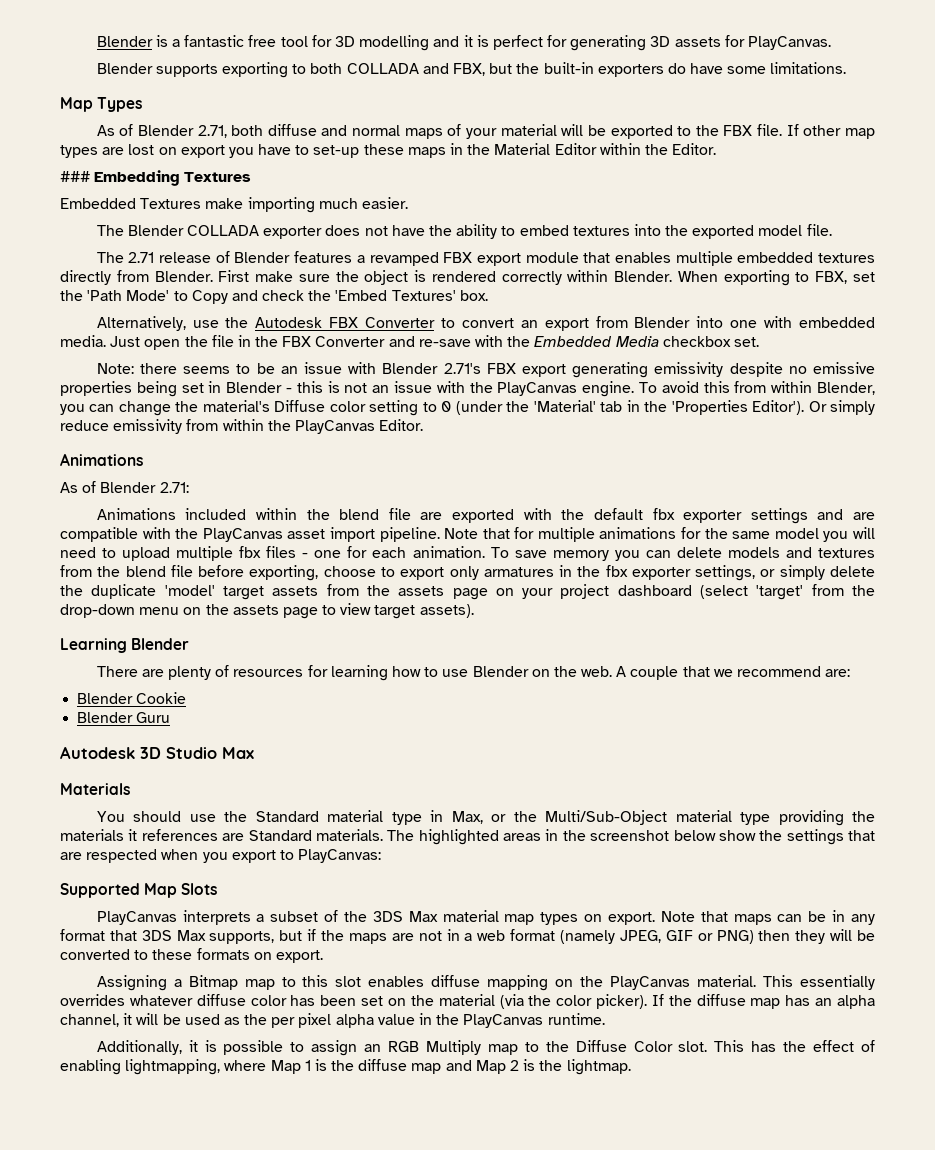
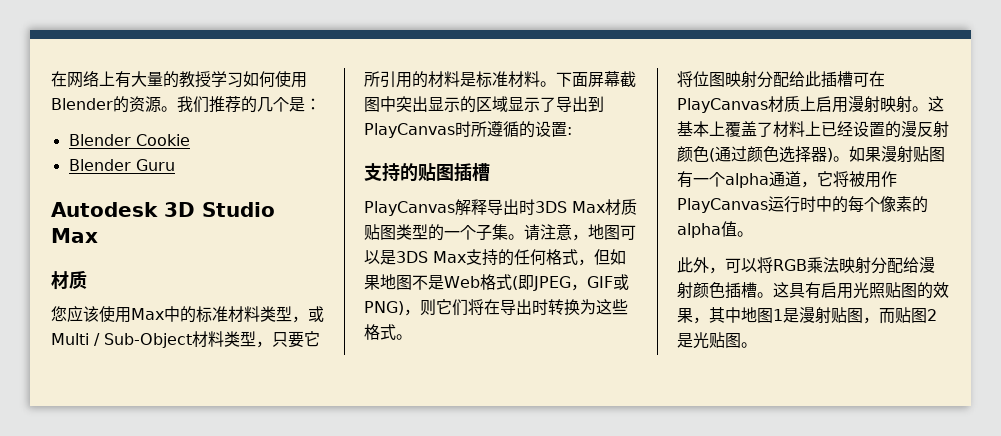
[96,35,832,51] [96,62,847,78] [60,97,143,112] [96,124,876,139] [60,143,717,158] [60,170,252,186] [60,197,408,213] [96,224,832,239] [96,251,876,266] [60,270,875,286] [60,290,488,304] [96,316,875,331] [60,335,759,350] [96,362,875,378] [60,381,875,397] [60,400,876,416] [60,419,424,434] [60,453,143,466] [60,481,189,493] [96,508,875,524] [60,527,876,542] [60,546,876,561] [60,565,876,581] [60,584,875,600] [60,603,474,619] [60,638,190,653] [96,665,851,681] Blender is a fantastic free tool for 3D modelling and it is perfect for generating 3D assets for PlayCanvas. // Blender supports exporting to both COLLADA and FBX, but the built-in exporters do have some limitations. // Map Types // As of Blender 2.71, both diffuse and normal maps of your material will be exported to the FBX file. If other map types are lost on export you have to set-up these maps in the Material Editor within the Editor. // ### Embedding Textures // Embedded Textures make importing much easier. // The Blender COLLADA exporter does not have the ability to embed textures into the exported model file. // The 2.71 release of Blender features a revamped FBX export module that enables multiple embedded textures directly from Blender. First make sure the object is rendered correctly within Blender. When exporting to FBX, set the 'Path Mode' to Copy and check the 'Embed Textures' box. // Alternatively, use the Autodesk FBX Converter to convert an export from Blender into one with embedded media. Just open the file in the FBX Converter and re-save with the Embedded Media checkbox set. // Note: there seems to be an issue with Blender 2.71's FBX export generating emissivity despite no emissive properties being set in Blender - this is not an issue with the PlayCanvas engine. To avoid this from within Blender, you can change the material's Diffuse color setting to 0 (under the 'Material' tab in the 'Properties Editor'). Or simply reduce emissivity from within the PlayCanvas Editor. // Animations // As of Blender 2.71: // Animations included within the blend file are exported with the default fbx exporter settings and are compatible with the PlayCanvas asset import pipeline. Note that for multiple animations for the same model you will need to upload multiple fbx files - one for each animation. To save memory you can delete models and textures from the blend file before exporting, choose to export only armatures in the fbx exporter settings, or simply delete the duplicate 'model' target assets from the assets page on your project dashboard (select 'target' from the drop-down menu on the assets page to view target assets). // Learning Blender // There are plenty of resources for learning how to use Blender on the web. A couple that we recommend are: -> [51,70,307,88] [51,96,321,113] 在网络上有大量的教授学习如何使用Blender的资源。我们推荐的几个是：
[60,783,130,795] [96,810,875,826] [60,829,875,845] [60,849,382,863] [60,883,218,898] [96,910,876,925] [60,929,875,944] [60,948,323,963] [96,975,876,991] [60,994,876,1009] [60,1013,605,1028] [96,1040,875,1056] [60,1059,631,1075] Materials // You should use the Standard material type in Max, or the Multi/Sub-Object material type providing the materials it references are Standard materials. The highlighted areas in the screenshot below show the settings that are respected when you export to PlayCanvas: // Supported Map Slots // PlayCanvas interprets a subset of the 3DS Max material map types on export. Note that maps can be in any format that 3DS Max supports, but if the maps are not in a web format (namely JPEG, GIF or PNG) then they will be converted to these formats on export. // Assigning a Bitmap map to this slot enables diffuse mapping on the PlayCanvas material. This essentially overrides whatever diffuse color has been set on the material (via the color picker). If the diffuse map has an alpha channel, it will be used as the per pixel alpha value in the PlayCanvas runtime. // Additionally, it is possible to assign an RGB Multiply map to the Diffuse Color slot. This has the effect of enabling lightmapping, where Map 1 is the diffuse map and Map 2 is the lightmap. -> [51,270,87,290] [51,305,324,323] [51,331,320,348] [364,71,636,88] [364,96,604,113] [364,121,572,138] [364,163,490,182] [364,199,637,216] [364,224,636,241] [364,249,626,266] [364,274,629,291] [364,299,628,316] [364,324,412,340] [677,71,885,88] [677,96,944,113] [677,121,949,138] [677,146,945,163] [677,171,897,188] [677,196,928,213] [677,221,753,238] [677,257,935,274] [677,282,949,299] [677,307,937,324] [677,332,757,349] 材质 // 您应该使用Max中的标准材料类型，或Multi / Sub-Object材料类型，只要它所引用的材料是标准材料。下面屏幕截图中突出显示的区域显示了导出到PlayCanvas时所遵循的设置: // 支持的贴图插槽 // PlayCanvas解释导出时3DS Max材质贴图类型的一个子集。请注意，地图可以是3DS Max支持的任何格式，但如果地图不是Web格式(即JPEG，GIF或PNG)，则它们将在导出时转换为这些格式。 // 将位图映射分配给此插槽可在PlayCanvas材质上启用漫射映射。这基本上覆盖了材料上已经设置的漫反射颜色(通过颜色选择器)。如果漫射贴图有一个alpha通道，它将被用作PlayCanvas运行时中的每个像素的alpha值。 // 此外，可以将RGB乘法映射分配给漫射颜色插槽。这具有启用光照贴图的效果，其中地图1是漫射贴图，而贴图2是光贴图。

